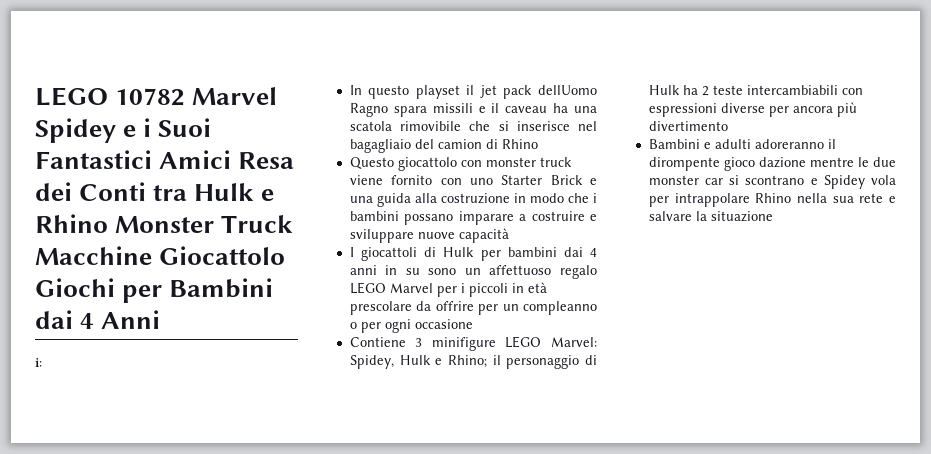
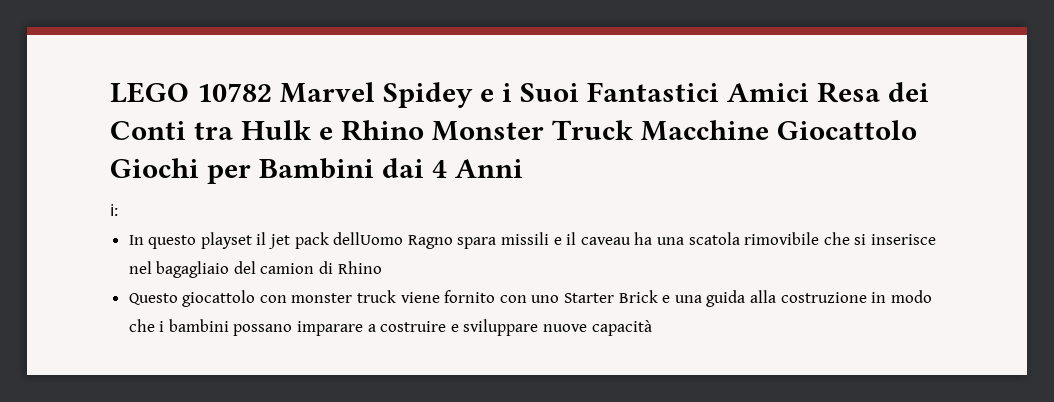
[349,247,597,261] [349,265,597,279] [349,282,547,297] [349,301,597,315] [349,319,473,333] [349,336,597,351] [349,355,597,369] [648,85,863,96] [648,102,857,117] [648,121,728,131] [648,139,836,149] [648,157,896,171] [648,175,896,189] [648,193,896,207] [648,211,773,222] // I giocattoli di Hulk per bambini dai 4 anni in su sono un affettuoso regalo LEGO Marvel per i piccoli in età prescolare da offrire per un compleanno o per ogni occasione // Contiene 3 minifigure LEGO Marvel: Spidey, Hulk e Rhino; il personaggio di Hulk ha 2 teste intercambiabili con espressioni diverse per ancora più divertimento // Bambini e adulti adoreranno il dirompente gioco dazione mentre le due monster car si scontrano e Spidey vola per intrappolare Rhino nella sua rete e salvare la situazione -> (652, 328) none

